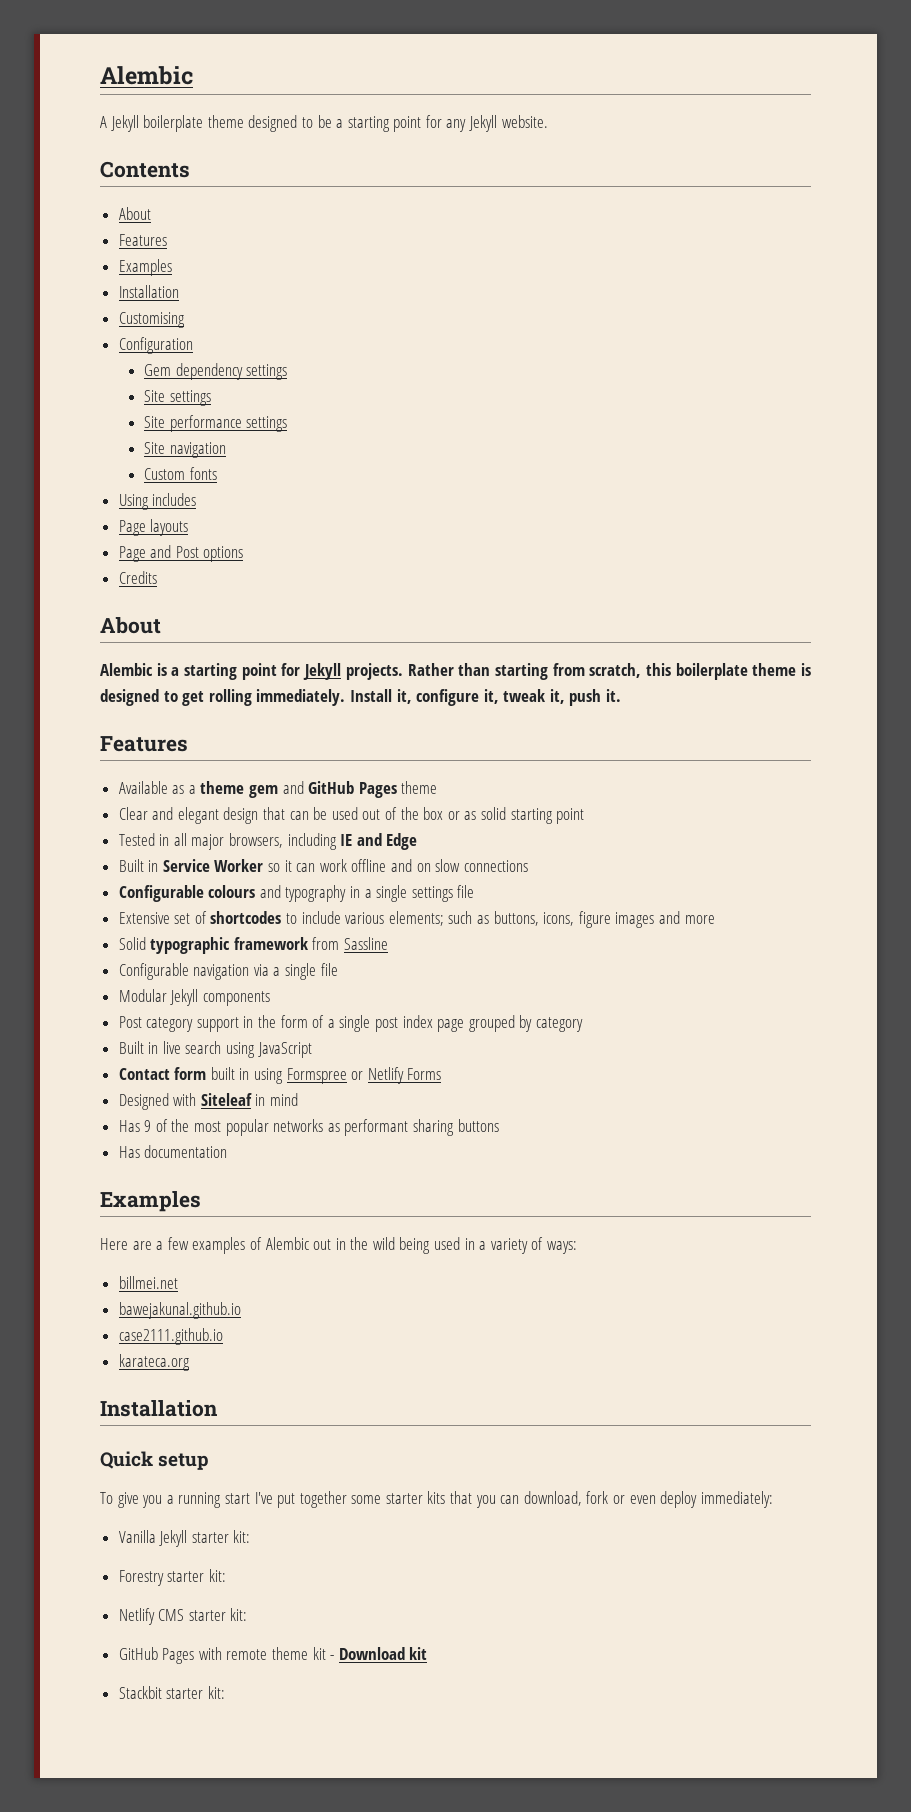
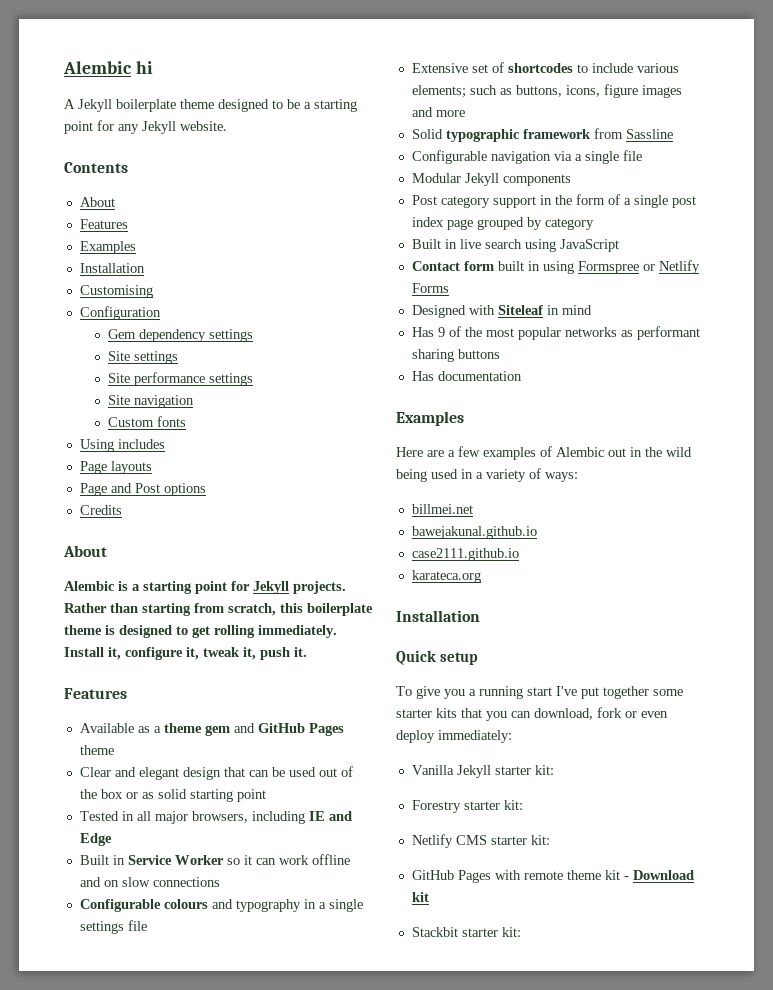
[100,66,193,85] Alembic -> [63,61,153,74] Alembic hi

